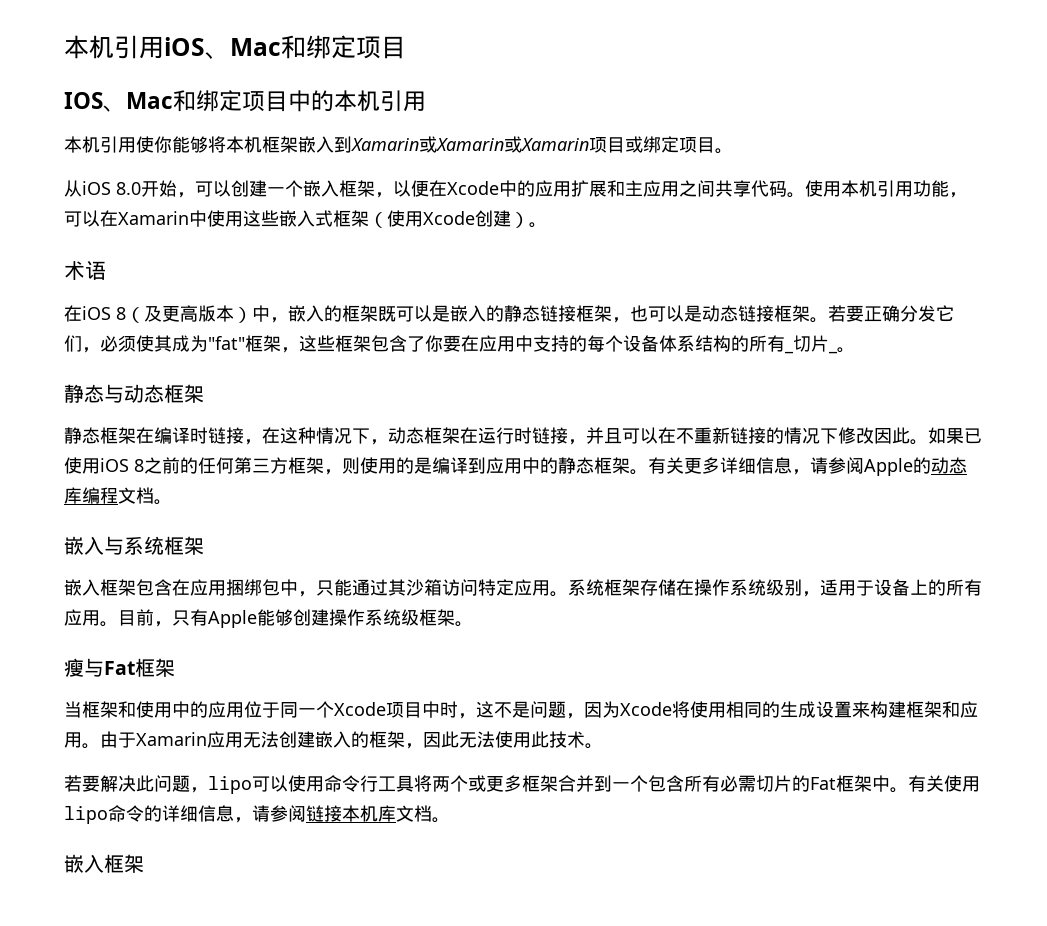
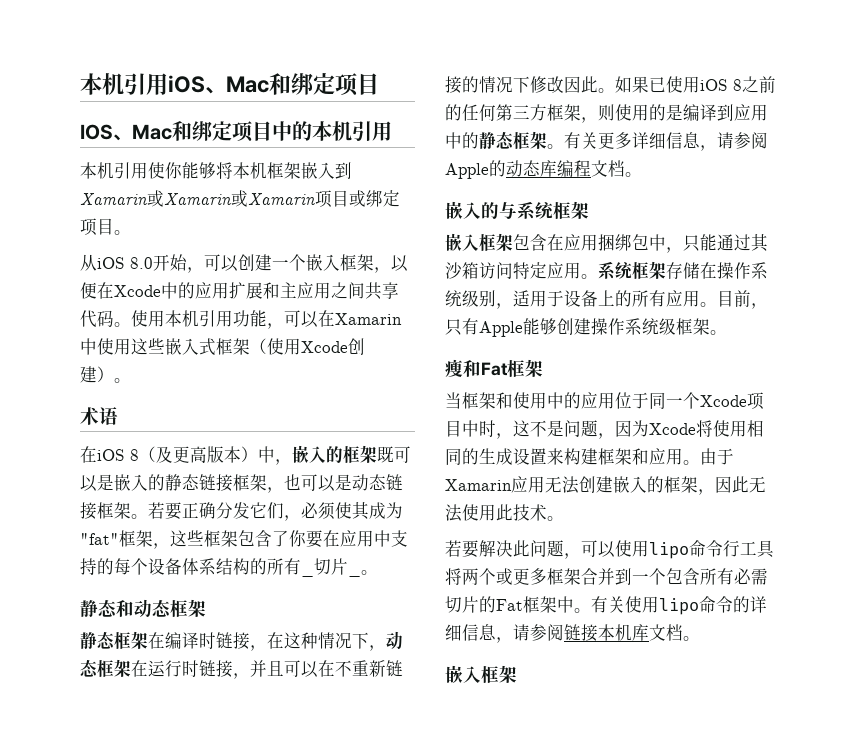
[104,384,124,403] 与 -> [116,600,134,617] 和
(104, 545) none -> [481,202,499,219] 的
[84,658,104,677] 与 -> [463,360,481,377] 和
[208,776,252,794] lipo -> (581, 556) none
(324, 784) none -> [649,542,689,559] lipo

